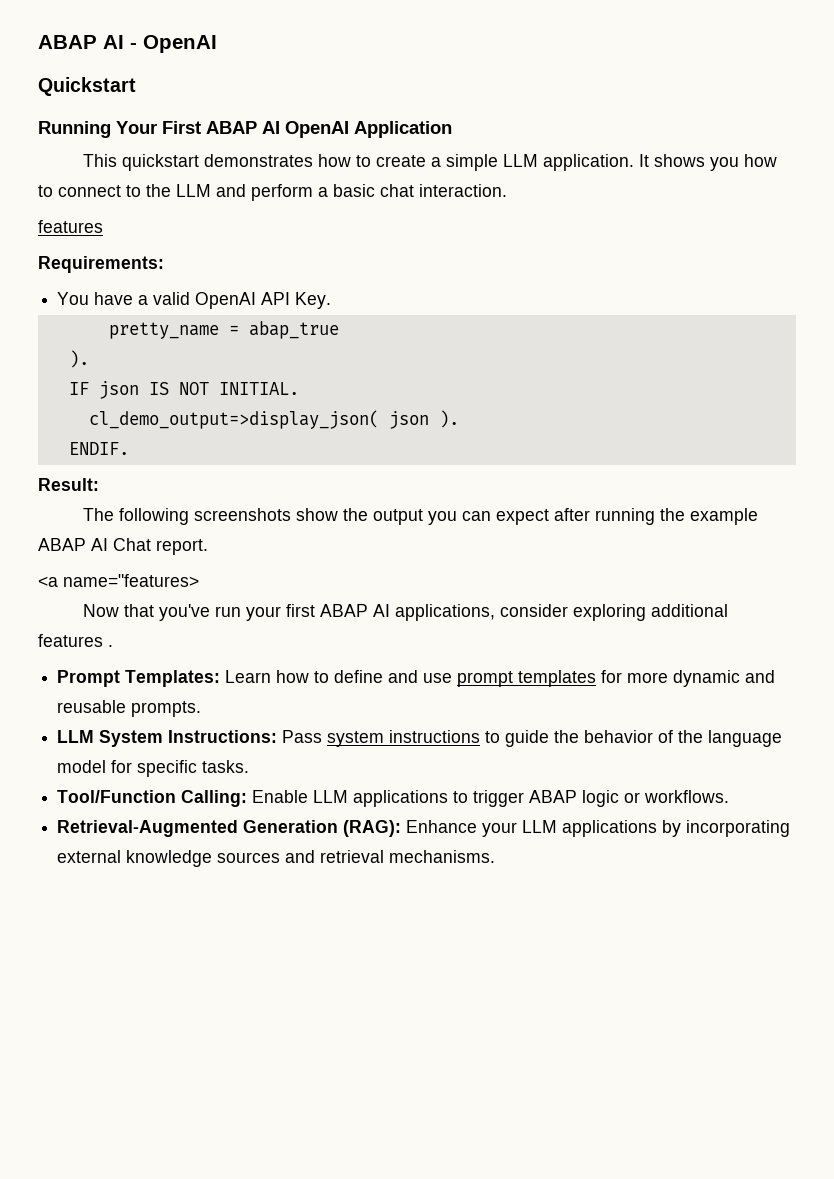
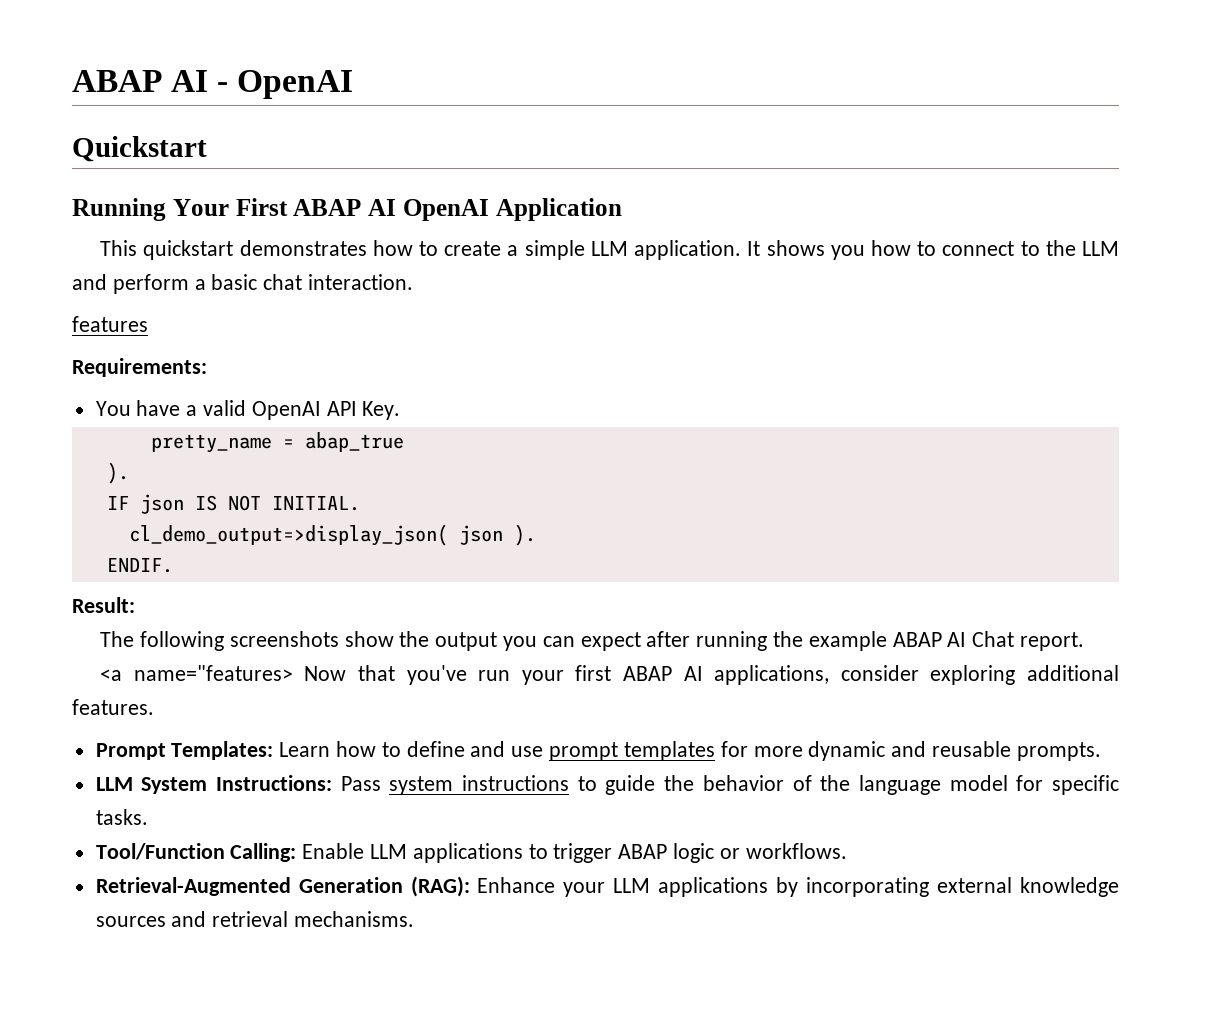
(199, 580) // -> (293, 673) none
[38,634,113,647] features . -> [72,699,154,715] features.

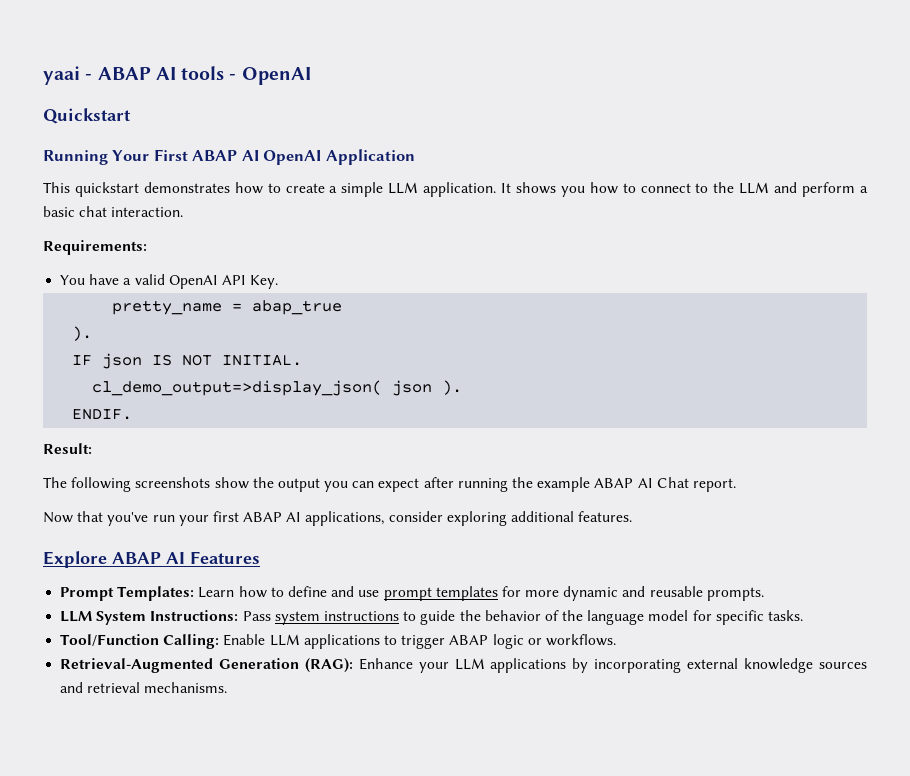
[72,70,209,92] ABAP AI -> [43,66,225,85] yaai - ABAP AI tools
[72,316,148,332] // features -> (184, 212) none
[100,665,293,681] <a name="features> -> (736, 485) none
(154, 707) none -> [43,551,260,568] // Explore ABAP AI Features

